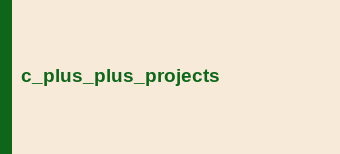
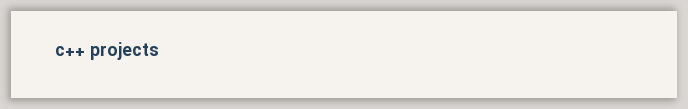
[21,69,220,86] c_plus_plus_projects -> [55,42,159,60] c++ projects

